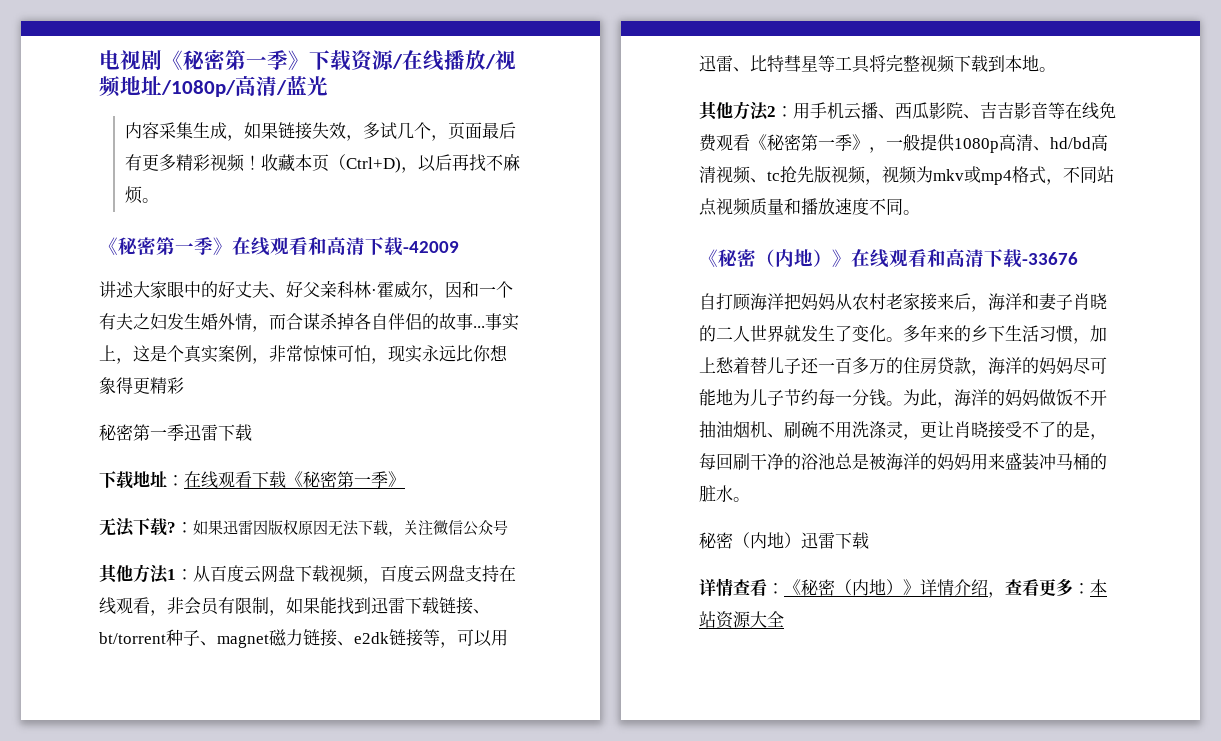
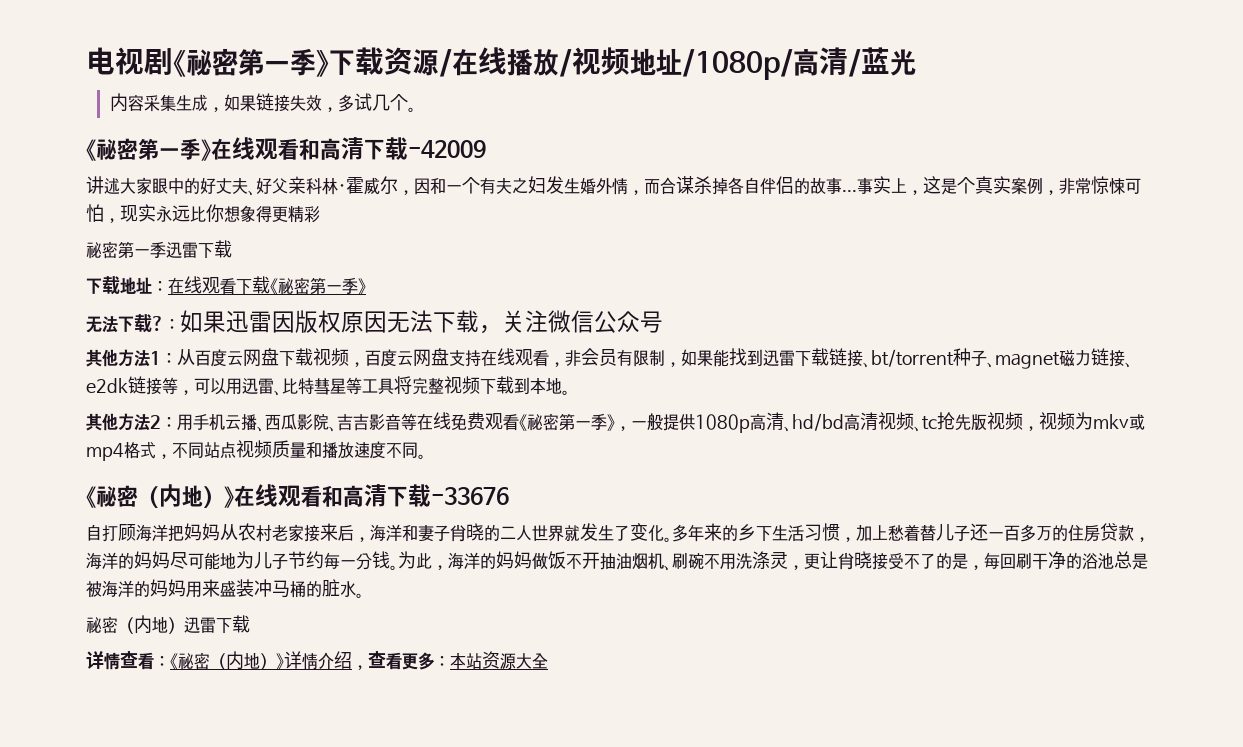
[430,122,516,141] [124,154,520,173] [124,186,142,204] ，页面最后有更多精彩视频！收藏本页（Ctrl+D)，以后再找不麻烦 -> (409, 102) none

